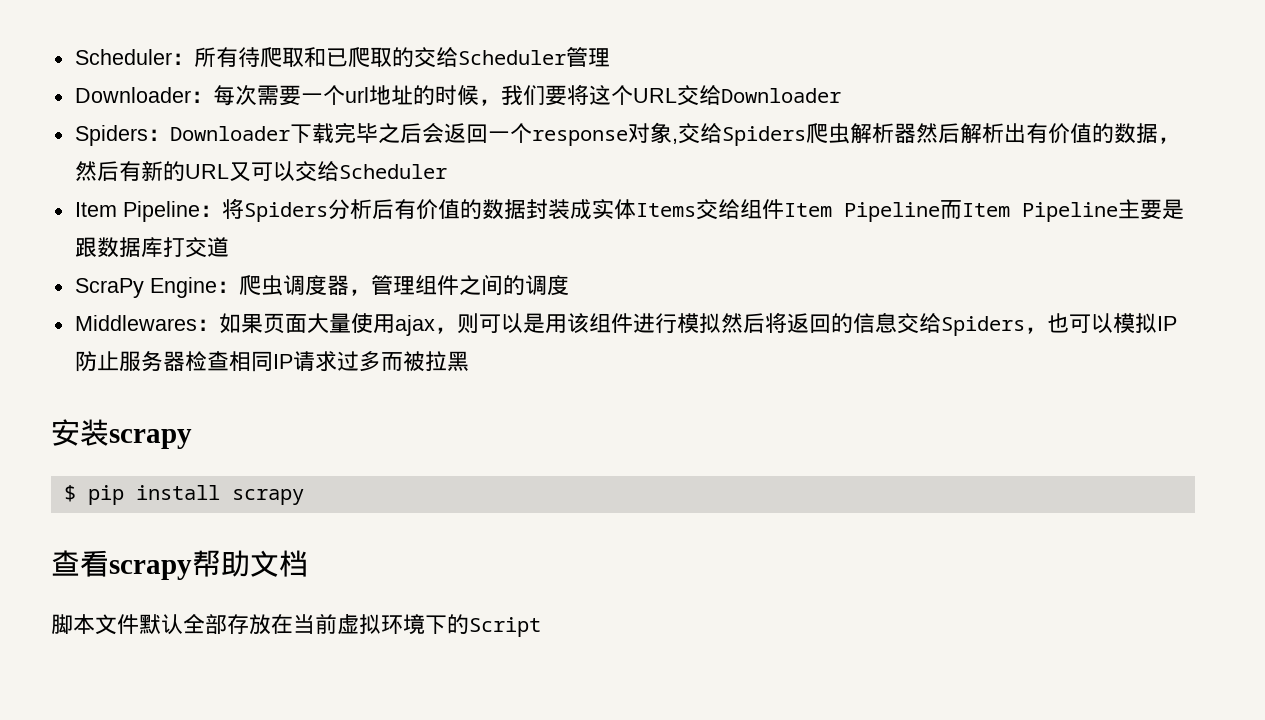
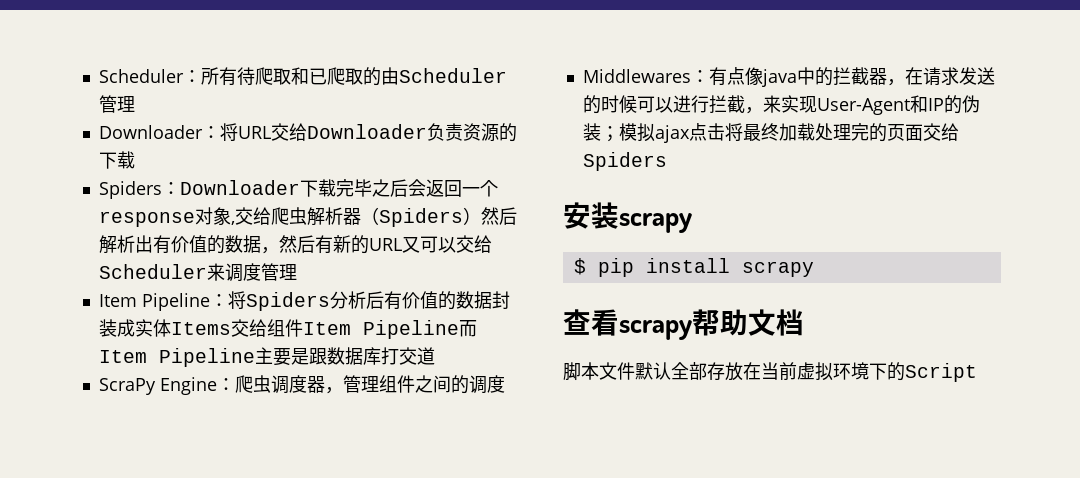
[413,47,458,68] 交给 -> [380,67,399,85] 由
[212,84,633,106] 每次需要一个url地址的时候，我们要将这个 -> [219,123,238,141] 将
(841, 95) none -> [426,123,517,142] [98,151,135,169] 负责资源的下载
[721,126,806,146] Spiders -> (271, 216) none
(916, 133) none -> [360,207,481,227] （Spiders）
(447, 171) none -> [206,263,297,282] 来调度管理
[218,312,1177,336] [74,351,469,372] 如果页面大量使用ajax，则可以是用该组件进行模拟然后将返回的信息交给Spiders，也可以模拟IP防止服务器检查相同IP请求过多而被拉黑 -> [708,67,995,87] [582,95,980,115] [582,123,959,143] [582,152,667,171] 有点像java中的拦截器，在请求发送的时候可以进行拦截，来实现User-Agent和IP的伪装；模拟ajax点击将最终加载处理完的页面交给Spiders

